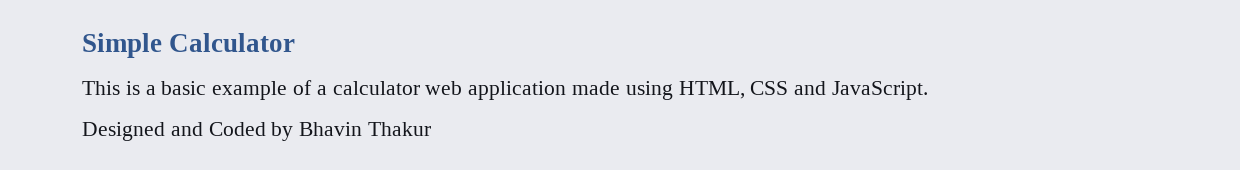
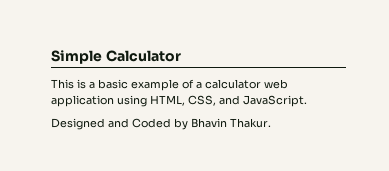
[572,81,621,95] made -> (114, 101) none
[750,81,789,95] CSS -> [188,95,216,106] CSS,
[368,122,432,136] Thakur -> [230,118,271,128] Thakur.

